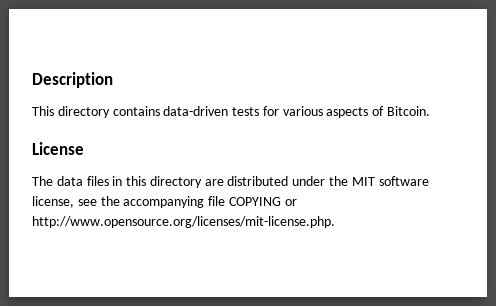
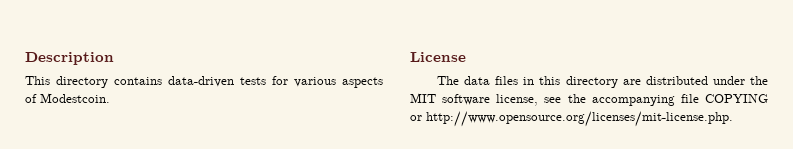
[387,106,431,116] Bitcoin. -> [40,93,110,103] Modestcoin.

